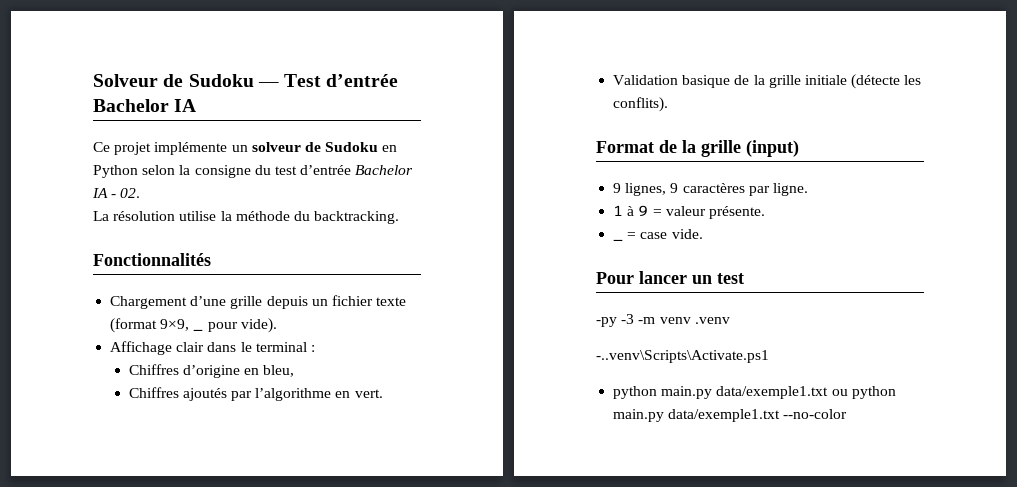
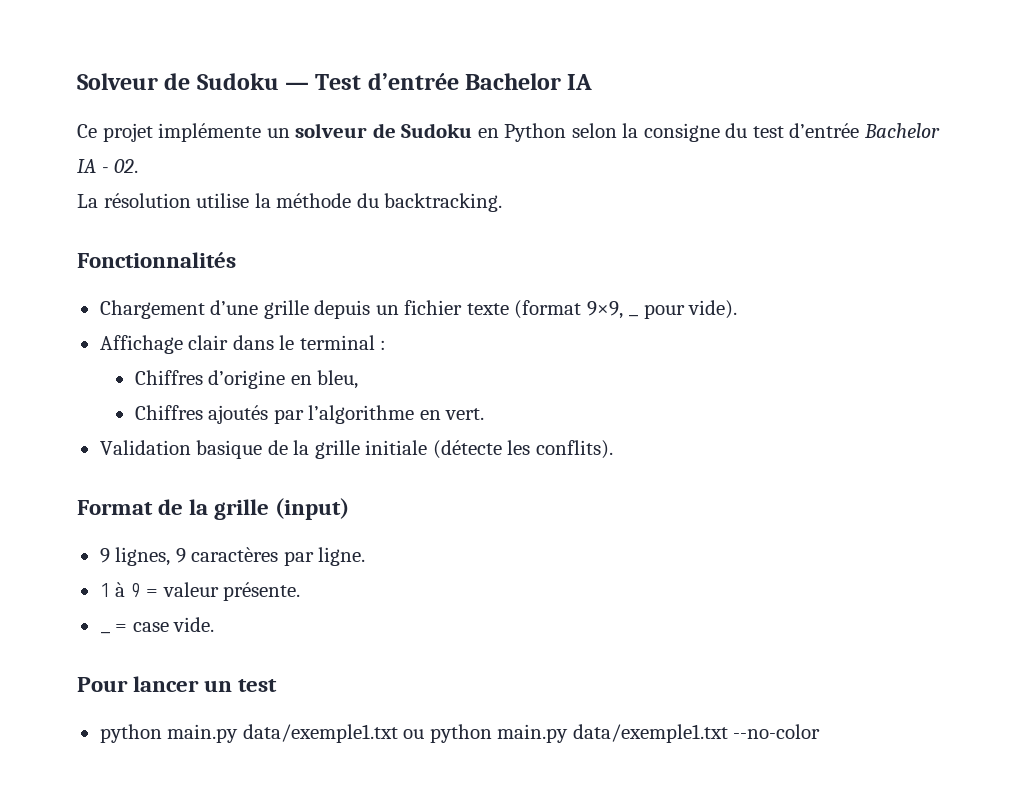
[596,314,730,327] [596,350,769,363] // -py -3 -m venv .venv // -..venv\Scripts\Activate.ps1 -> (278, 685) none

